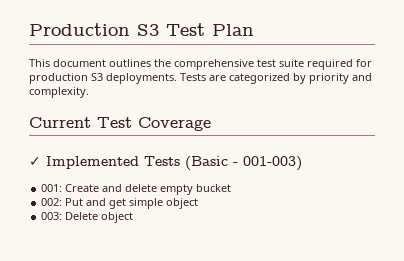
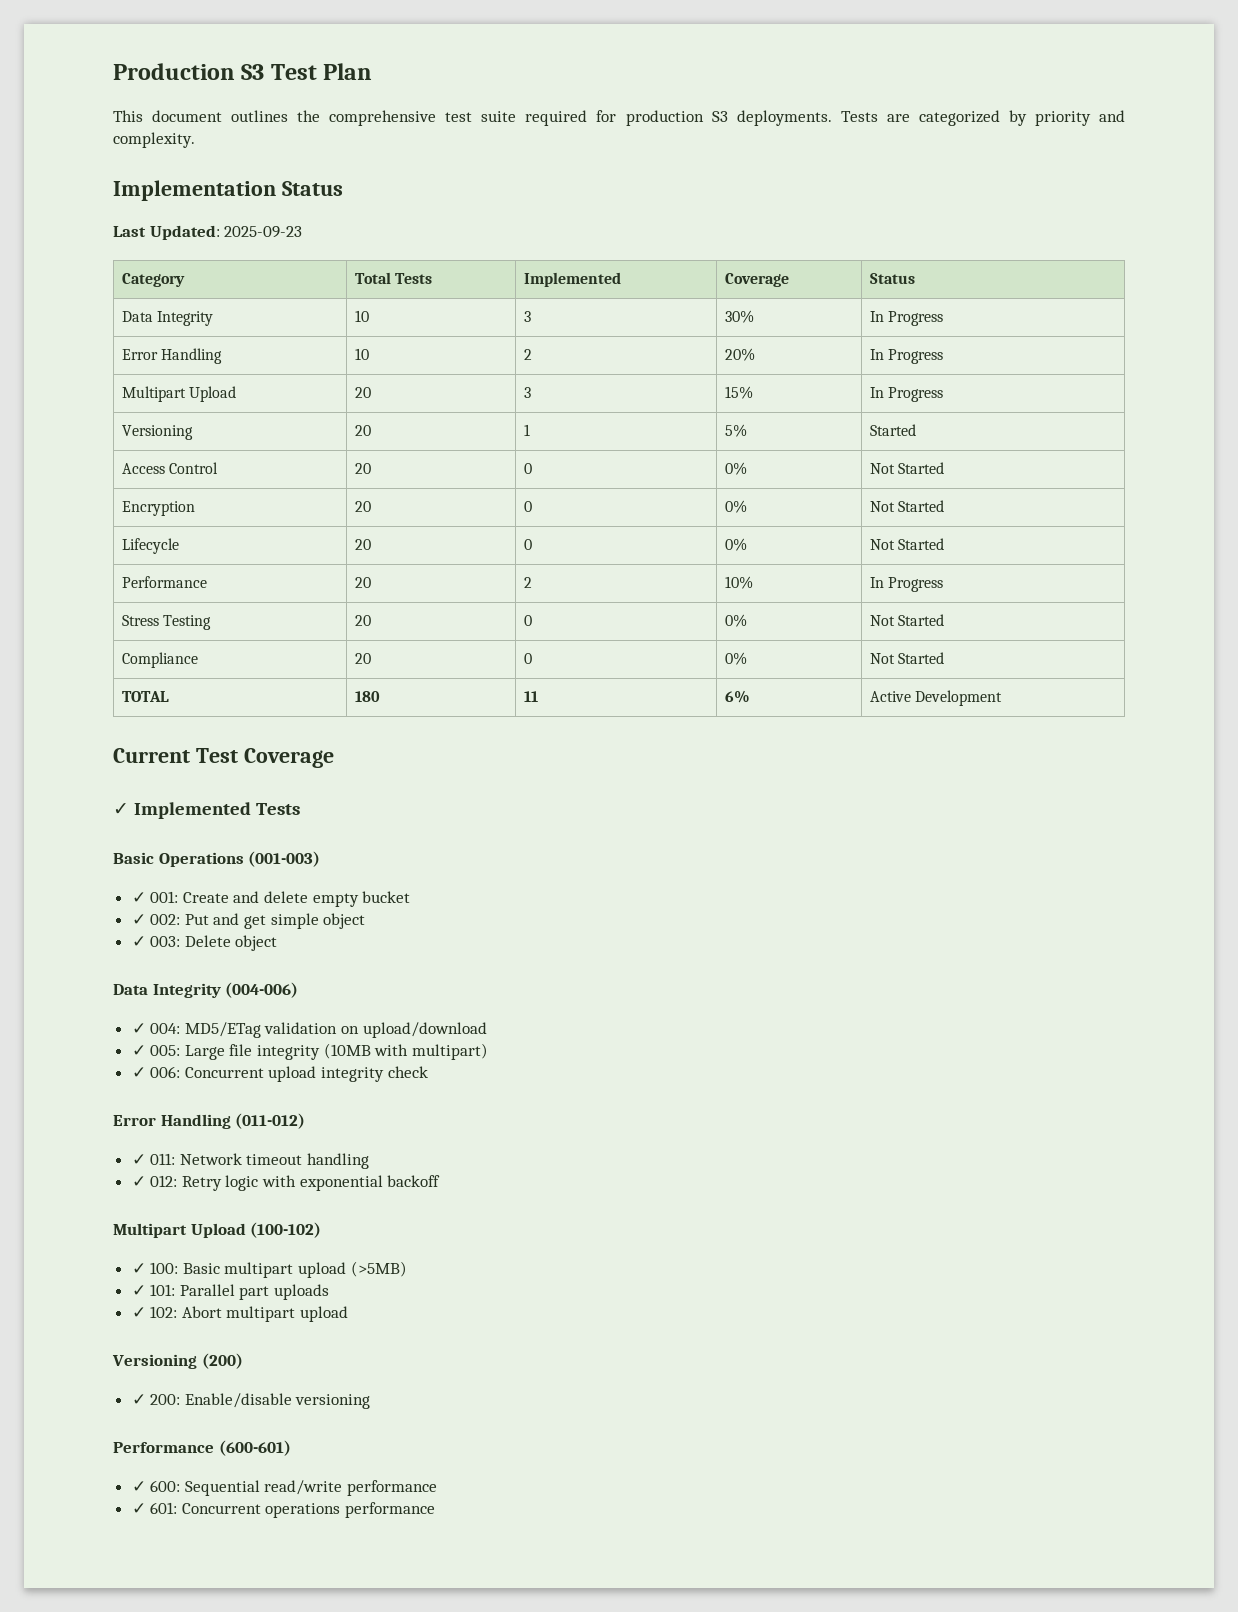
(89, 92) none -> [113,180,343,201] [113,225,303,240] [122,273,186,287] [355,272,433,284] [524,272,622,287] [725,273,790,287] [870,273,916,284] [122,311,214,326] [355,310,370,322] [524,311,532,322] [725,310,755,323] [870,311,944,326] [122,348,223,364] [355,348,370,360] [524,349,533,360] [725,348,756,361] [870,349,944,364] [122,386,237,402] [355,387,372,398] [524,387,532,398] [725,386,754,399] [870,387,944,402] [122,425,194,440] [355,425,372,436] [524,424,531,436] [725,424,748,437] [870,424,917,436] [122,462,219,474] [355,463,372,474] [524,463,533,474] [725,462,748,475] [870,462,945,474] [122,501,196,516] [355,501,372,512] [524,501,533,512] [725,500,748,513] [870,500,945,512] [122,538,180,554] [355,539,372,550] [524,539,533,550] [725,538,748,551] [870,538,945,550] [122,576,208,588] [355,577,372,588] [524,577,533,588] [725,576,754,589] [870,577,944,592] [122,615,212,630] [355,615,372,626] [524,615,533,626] [725,614,748,627] [870,614,945,626] [122,652,199,668] [355,653,372,664] [524,653,533,664] [725,652,748,665] [870,652,945,664] [122,691,170,702] [355,691,381,702] [524,691,539,702] [725,690,751,703] [870,690,1003,706] // Implementation Status // Last Updated: 2025-09-23 // Category | Total Tests | Implemented | Coverage | Status // Data Integrity | 10 | 3 | 30% | In Progress // Error Handling | 10 | 2 | 20% | In Progress // Multipart Upload | 20 | 3 | 15% | In Progress // Versioning | 20 | 1 | 5% | Started // Access Control | 20 | 0 | 0% | Not Started // Encryption | 20 | 0 | 0% | Not Started // Lifecycle | 20 | 0 | 0% | Not Started // Performance | 20 | 2 | 10% | In Progress // Stress Testing | 20 | 0 | 0% | Not Started // Compliance | 20 | 0 | 0% | Not Started // TOTAL | 180 | 11 | 6% | Active Development
[185,156,302,171] (Basic - 001-003) // -> [113,851,321,867] [131,892,146,903] // Basic Operations (001-003) // ✓
(232, 188) none -> [131,914,146,925] ✓
(199, 203) none -> [131,936,146,947] ✓
(134, 217) none -> [113,982,299,998] [131,1022,487,1038] [131,1043,488,1060] [131,1066,428,1082] [113,1113,306,1129] [131,1153,370,1169] [131,1175,441,1191] [113,1222,322,1238] [131,1261,407,1278] [131,1284,330,1300] [131,1306,349,1322] [112,1353,243,1369] [131,1393,371,1409] [113,1440,291,1456] [131,1480,438,1496] [131,1502,436,1518] // Data Integrity (004-006) // ✓ 004: MD5/ETag validation on upload/download // ✓ 005: Large file integrity (10MB with multipart) // ✓ 006: Concurrent upload integrity check // Error Handling (011-012) // ✓ 011: Network timeout handling // ✓ 012: Retry logic with exponential backoff // Multipart Upload (100-102) // ✓ 100: Basic multipart upload (>5MB) // ✓ 101: Parallel part uploads // ✓ 102: Abort multipart upload // Versioning (200) // ✓ 200: Enable/disable versioning // Performance (600-601) // ✓ 600: Sequential read/write performance // ✓ 601: Concurrent operations performance

